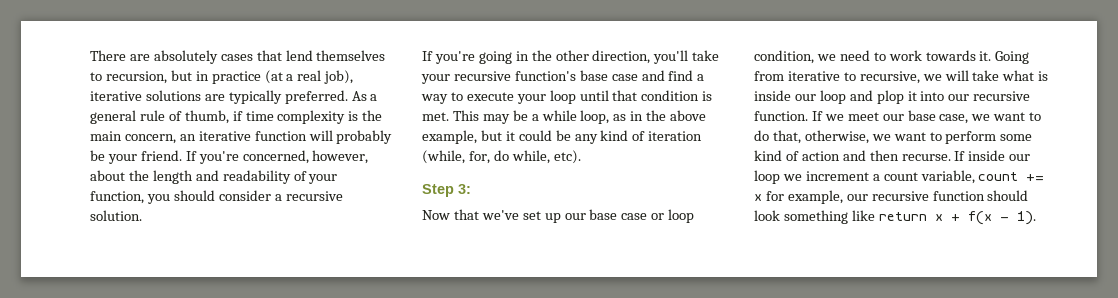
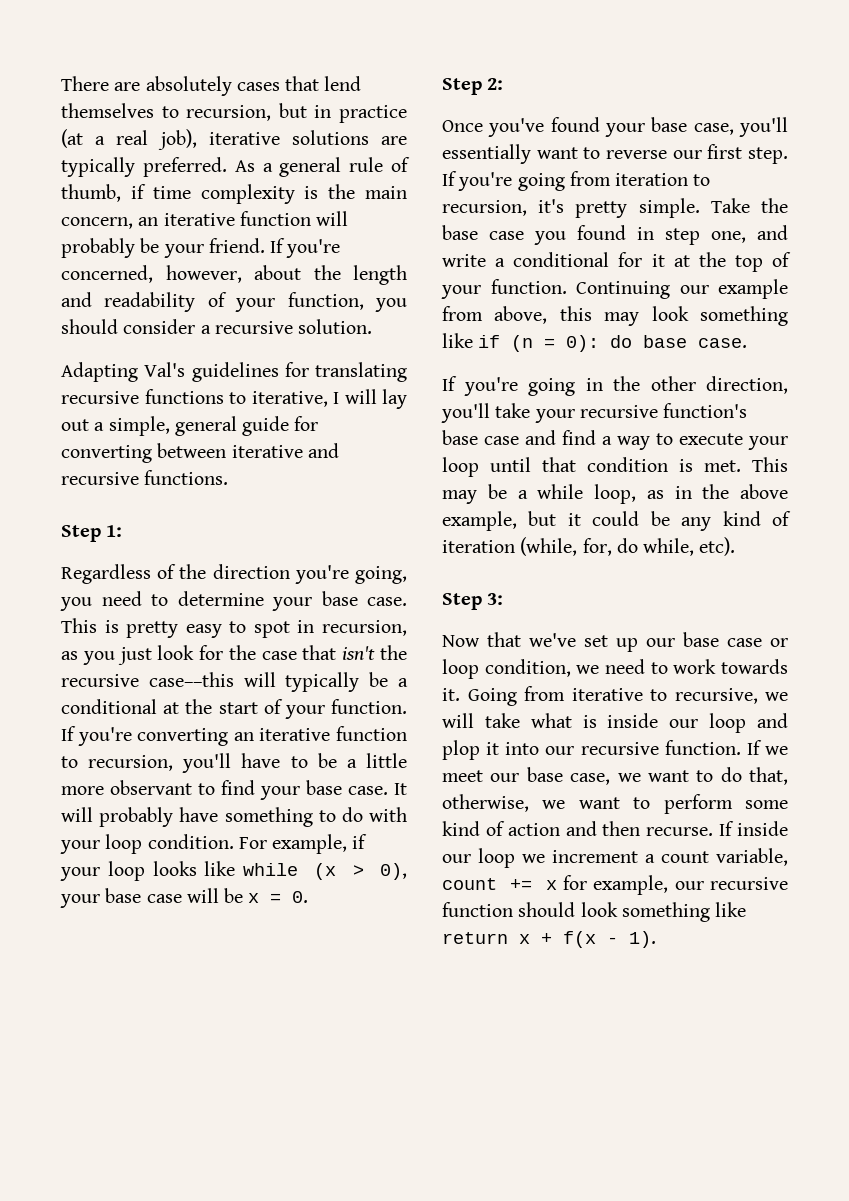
(142, 215) none -> [61,362,407,382] [61,389,407,409] [61,416,319,436] [61,443,339,463] [61,470,229,485] [61,525,123,542] [61,564,407,584] [60,591,407,611] [61,618,407,638] [61,645,407,665] [61,672,409,692] [61,699,407,719] [61,726,407,746] [61,753,408,773] [61,780,407,800] [61,807,407,827] [60,834,368,854] [60,861,407,881] [60,888,309,908] [442,78,504,95] [442,117,788,137] [442,144,788,164] [442,171,711,191] [442,198,788,218] [442,225,788,245] [442,252,791,272] [441,279,788,299] [442,306,788,326] [442,333,748,352] // Adapting Val's guidelines for translating recursive functions to iterative, I will lay out a simple, general guide for converting between iterative and recursive functions. // Step 1: // Regardless of the direction you're going, you need to determine your base case. This is pretty easy to spot in recursion, as you just look for the case that isn't the recursive case––this will typically be a conditional at the start of your function. If you're converting an iterative function to recursion, you'll have to be a little more observant to find your base case. It will probably have something to do with your loop condition. For example, if your loop looks like while (x > 0), your base case will be x = 0. // Step 2: // Once you've found your base case, you'll essentially want to reverse our first step. If you're going from iteration to recursion, it's pretty simple. Take the base case you found in step one, and write a conditional for it at the top of your function. Continuing our example from above, this may look something like if (n = 0): do base case.

